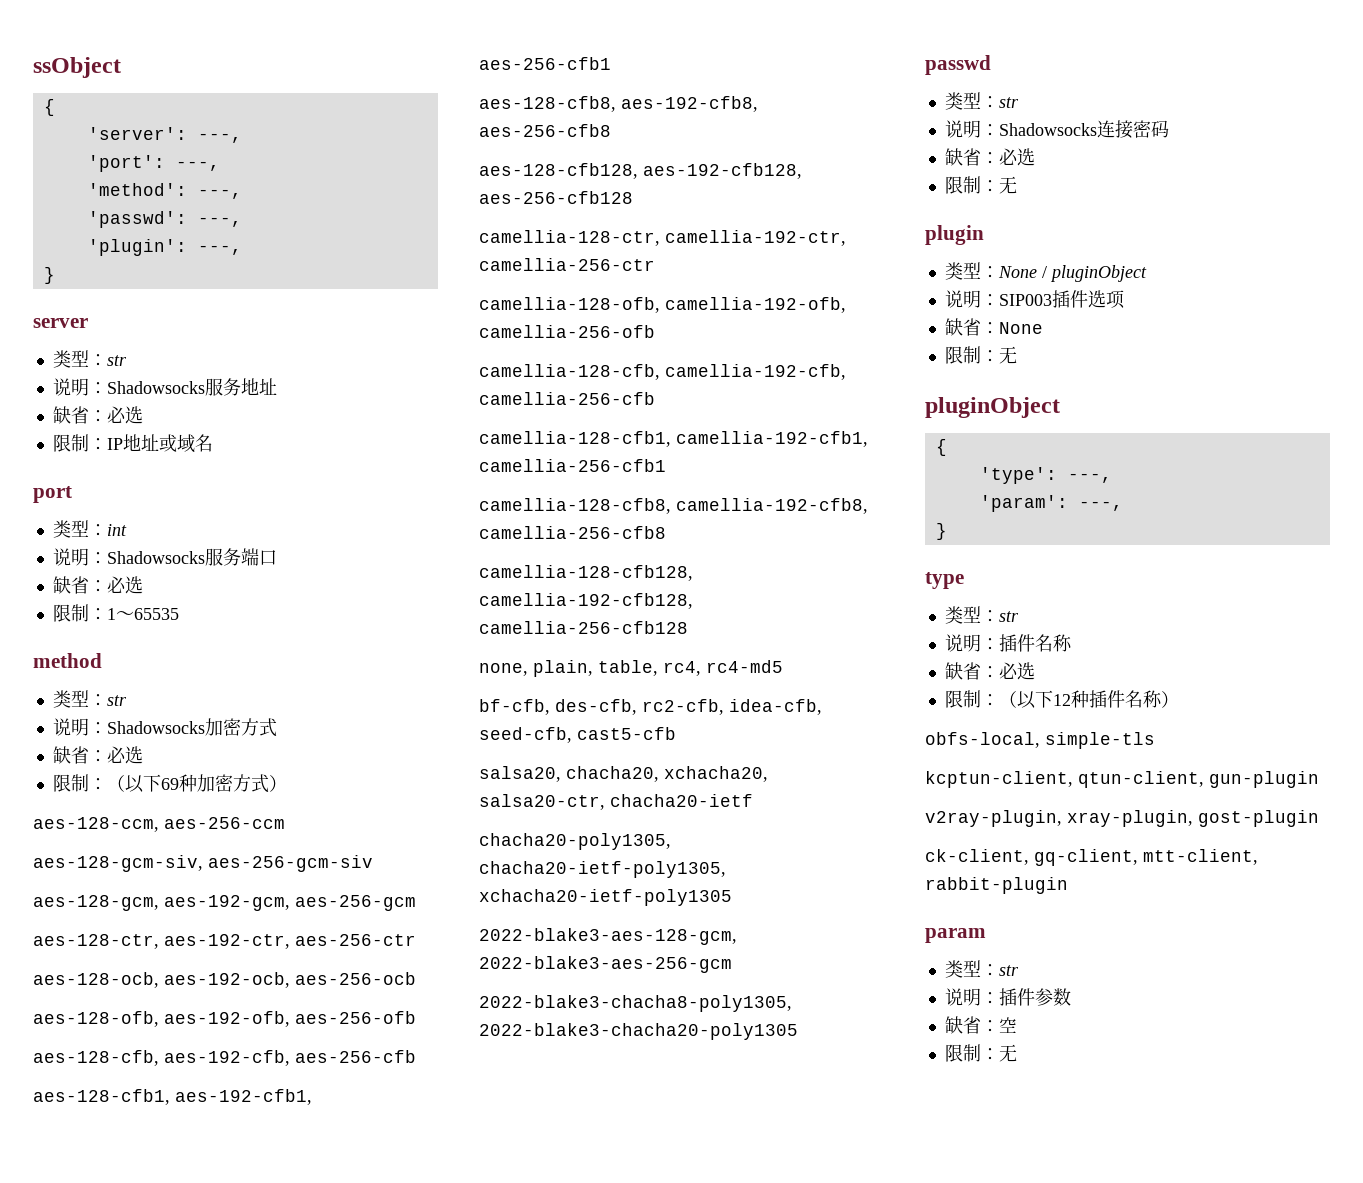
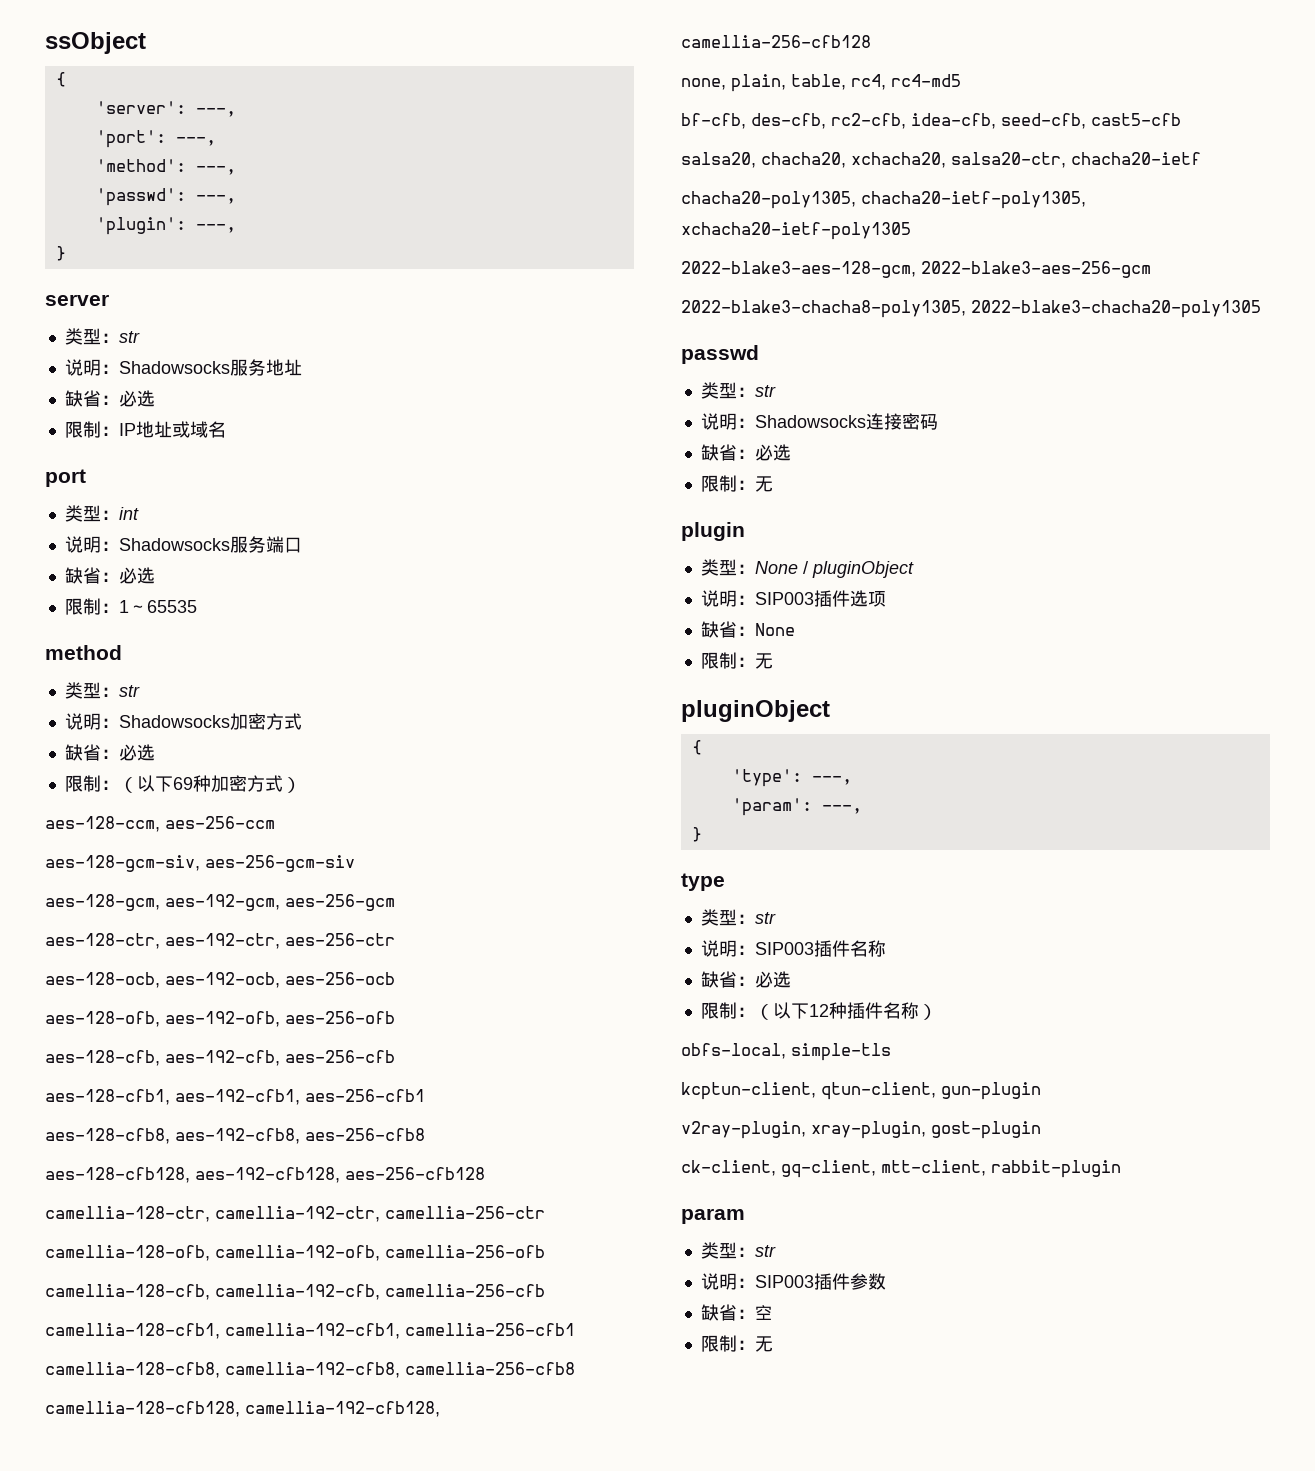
(999, 644) none -> [754,942,814,955] SIP003
(999, 998) none -> [754,1275,814,1288] SIP003

